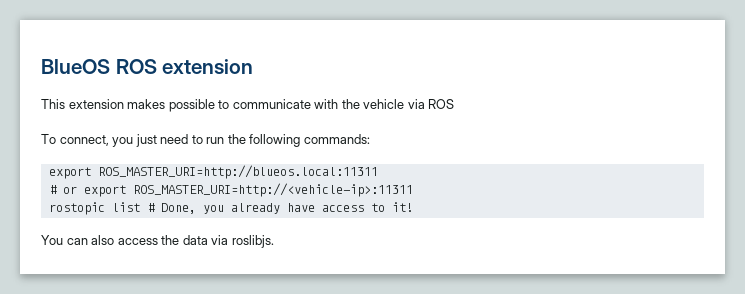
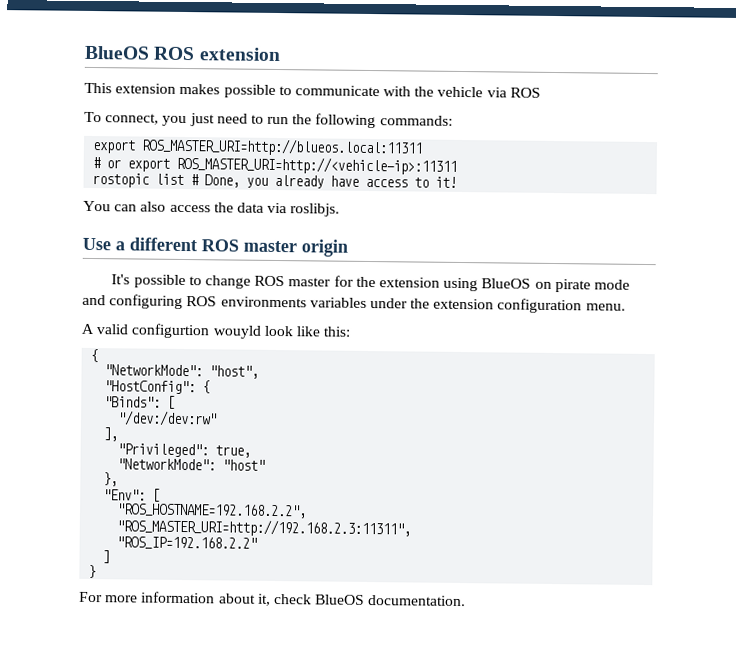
(274, 241) none -> [82,237,348,257] [111,274,630,293] [82,294,626,314] [81,323,352,339] [90,348,99,363] [104,364,260,379] [104,380,211,395] [104,395,176,409] [117,410,218,427] [103,427,119,442] [117,443,252,458] [117,458,266,471] [103,472,119,487] [103,488,161,502] [116,503,308,519] [116,518,412,538] [116,536,258,550] [102,550,111,564] [88,564,97,579] [79,591,467,607] // Use a different ROS master origin // It's possible to change ROS master for the extension using BlueOS on pirate mode and configuring ROS environments variables under the extension configuration menu. // A valid configurtion wouyld look like this: // { // "NetworkMode": "host", // "HostConfig": { // "Binds": [ // "/dev:/dev:rw" // ], // "Privileged": true, // "NetworkMode": "host" // }, // "Env": [ // "ROS_HOSTNAME=192.168.2.2", // "ROS_MASTER_URI=http://192.168.2.3:11311", // "ROS_IP=192.168.2.2" // ] // } // For more information about it, check BlueOS documentation.

